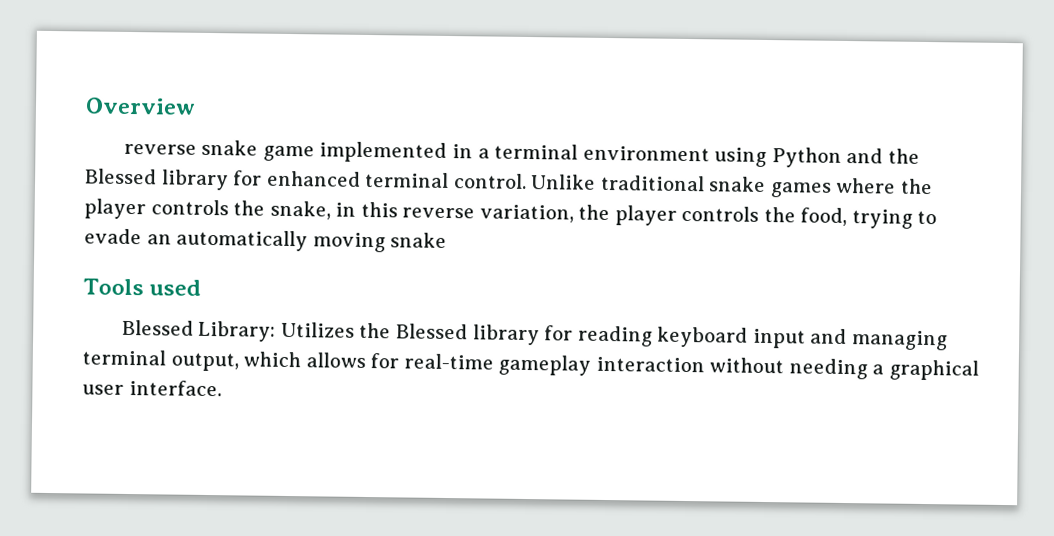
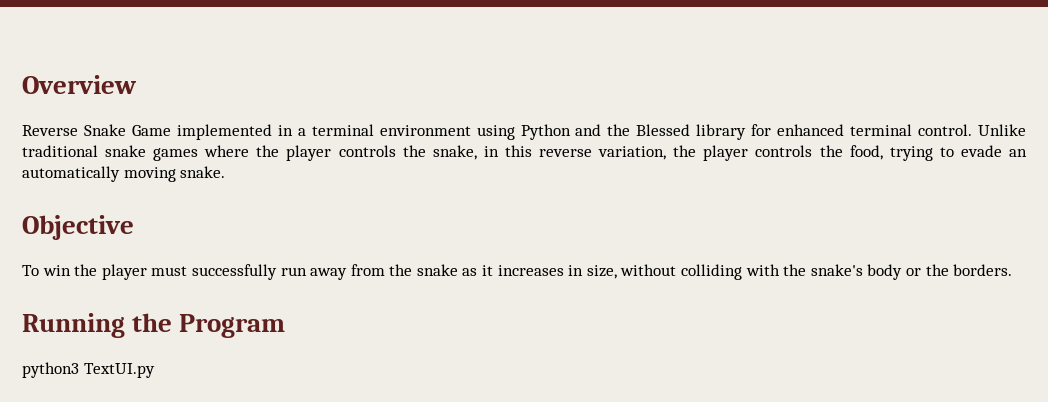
[123,139,315,162] reverse snake game -> [22,124,171,136] Reverse Snake Game
[390,232,448,248] [83,278,202,296] [121,319,948,351] [82,349,979,381] [82,380,222,397] snake // Tools used // Blessed Library: Utilizes the Blessed library for reading keyboard input and managing terminal output, which allows for real-time gameplay interaction without needing a graphical user interface. -> [180,166,226,178] [22,215,134,240] [22,264,1013,280] [22,313,286,338] [22,362,155,378] snake. // Objective // To win the player must successfully run away from the snake as it increases in size, without colliding with the snake's body or the borders. // Running the Program // python3 TextUI.py

